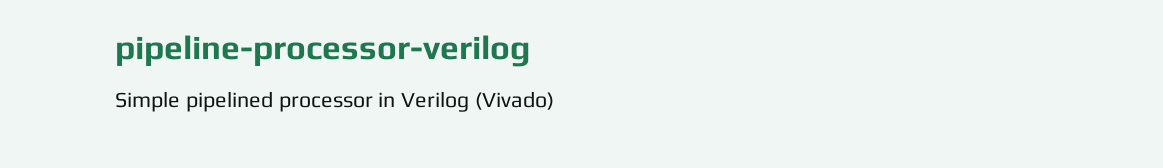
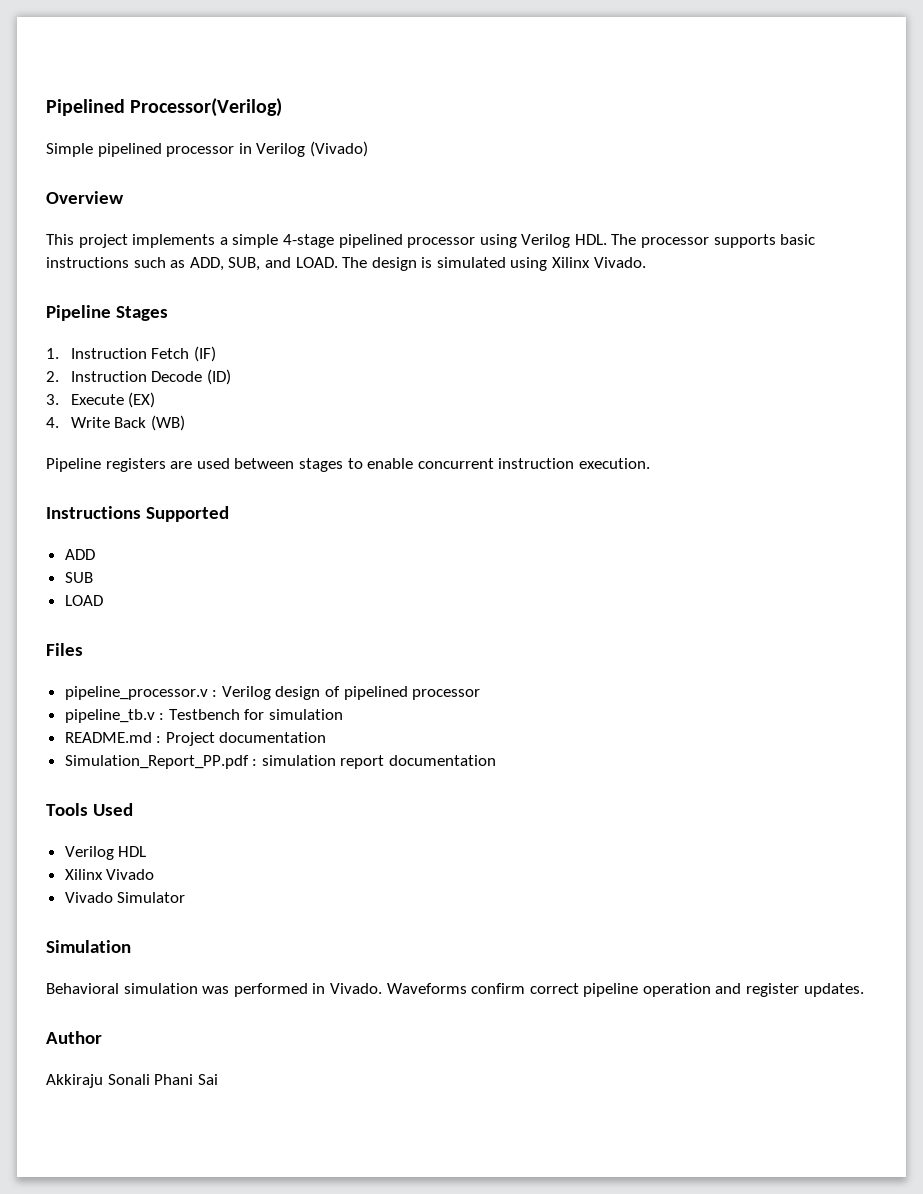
[115,35,530,67] pipeline-processor-verilog -> [46,98,283,117] Pipelined Processor(Verilog)
(555, 100) none -> [46,191,124,204] [46,234,816,248] [46,257,646,271] [46,305,168,321] [46,346,217,362] [46,369,232,385] [46,392,156,408] [46,415,186,431] [46,458,650,472] [46,506,229,522] [64,549,95,560] [64,572,93,583] [64,595,103,606] [46,643,83,656] [64,686,481,700] [64,709,344,723] [64,732,327,746] [64,755,497,769] [46,803,133,816] [64,846,147,860] [64,869,155,880] [64,892,186,903] [46,940,131,953] [46,983,864,997] [46,1031,102,1044] [46,1074,218,1088] // Overview // This project implements a simple 4-stage pipelined processor using Verilog HDL. The processor supports basic instructions such as ADD, SUB, and LOAD. The design is simulated using Xilinx Vivado. // Pipeline Stages // 1. Instruction Fetch (IF) // 2. Instruction Decode (ID) // 3. Execute (EX) // 4. Write Back (WB) // Pipeline registers are used between stages to enable concurrent instruction execution. // Instructions Supported // ADD // SUB // LOAD // Files // pipeline_processor.v : Verilog design of pipelined processor // pipeline_tb.v : Testbench for simulation // README.md : Project documentation // Simulation_Report_PP.pdf : simulation report documentation // Tools Used // Verilog HDL // Xilinx Vivado // Vivado Simulator // Simulation // Behavioral simulation was performed in Vivado. Waveforms confirm correct pipeline operation and register updates. // Author // Akkiraju Sonali Phani Sai

